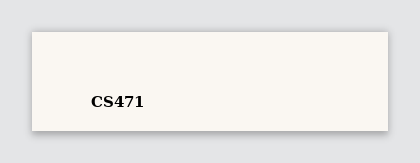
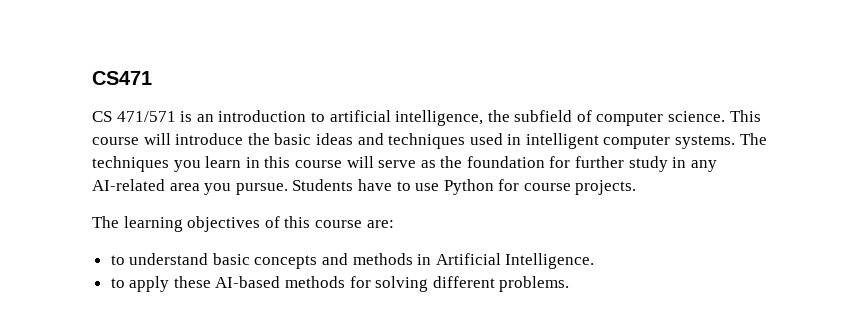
(144, 101) none -> [92,110,761,126] [92,133,767,149] [92,156,717,172] [92,179,637,195] [92,216,394,232] [110,253,595,269] [110,276,570,292] // CS 471/571 is an introduction to artificial intelligence, the subfield of computer science. This course will introduce the basic ideas and techniques used in intelligent computer systems. The techniques you learn in this course will serve as the foundation for further study in any AI-related area you pursue. Students have to use Python for course projects. // The learning objectives of this course are: // to understand basic concepts and methods in Artificial Intelligence. // to apply these AI-based methods for solving different problems.

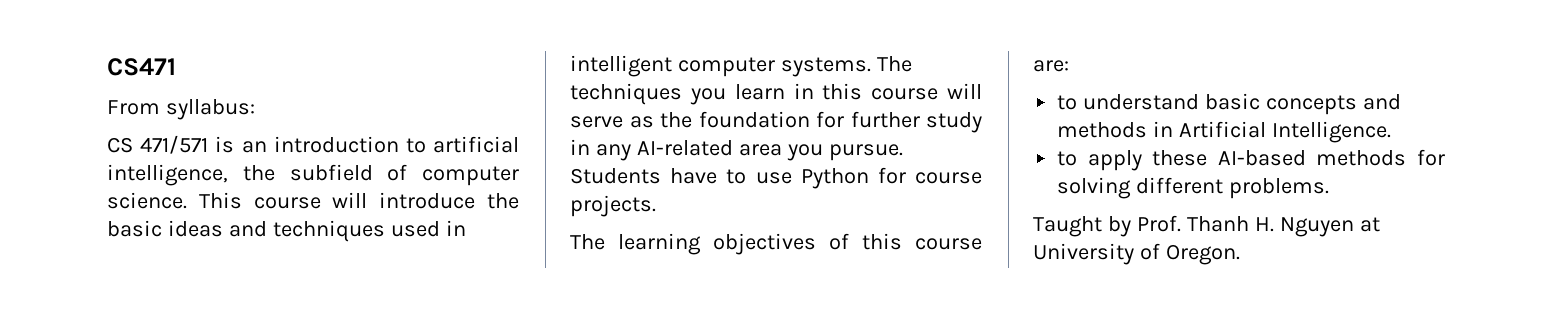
(152, 78) none -> [107,99,255,120] // From syllabus:
(570, 284) none -> [1033,215,1380,237] [1033,243,1240,265] // Taught by Prof. Thanh H. Nguyen at University of Oregon.

